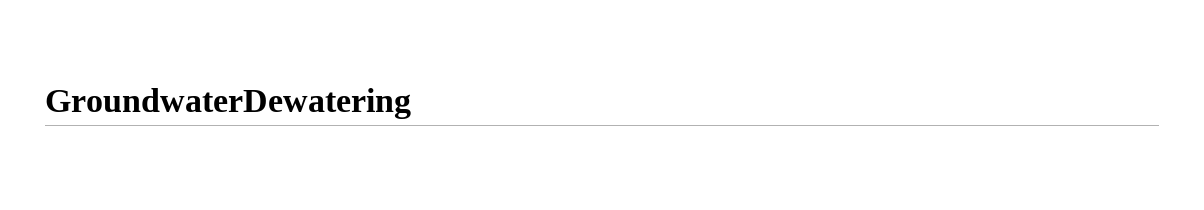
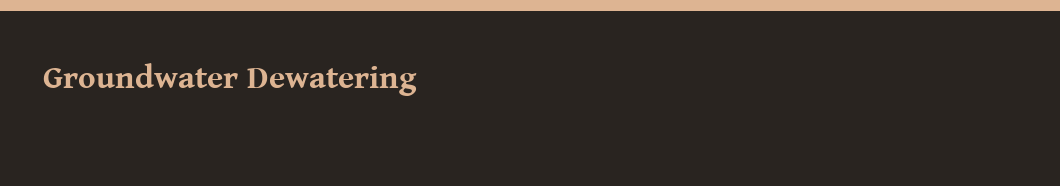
[45,88,411,119] GroundwaterDewatering -> [43,63,417,96] Groundwater Dewatering

